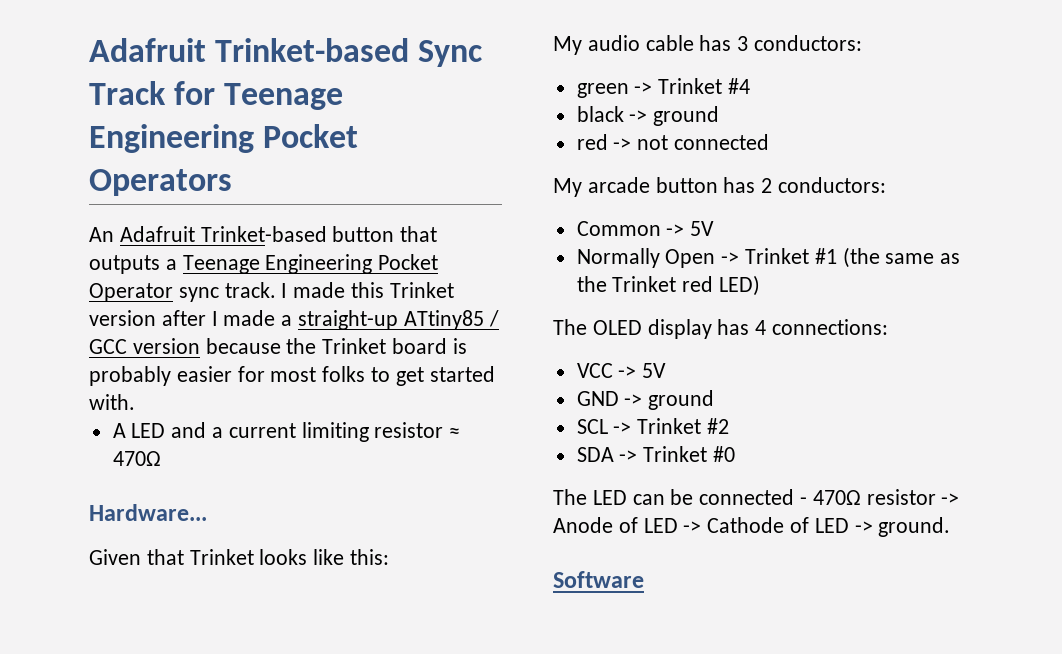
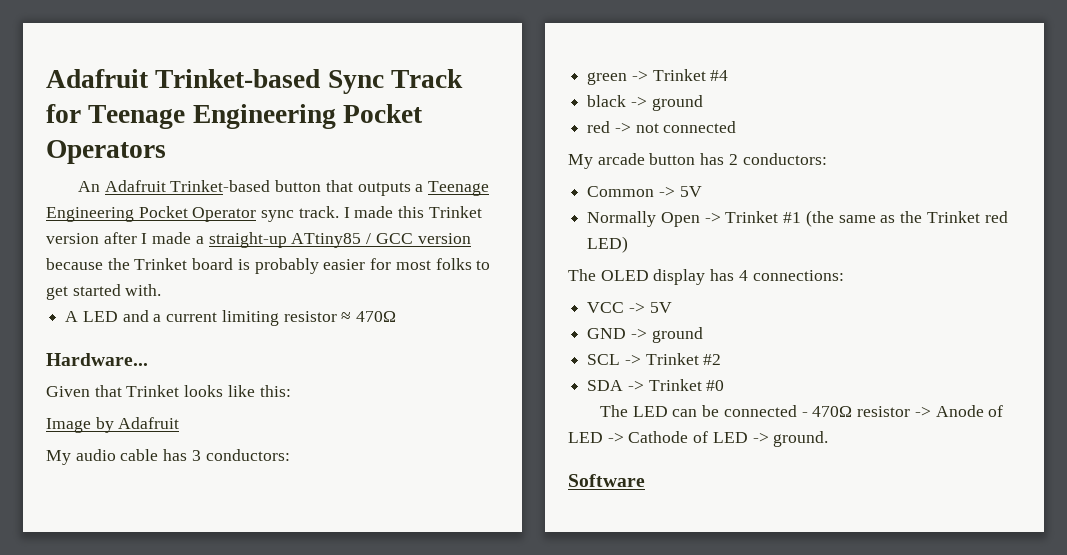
(390, 557) none -> [46,417,180,433] // Image by Adafruit

